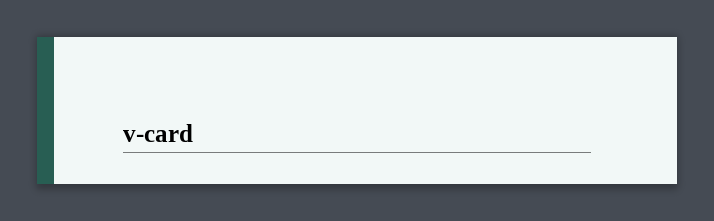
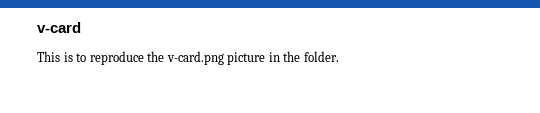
(193, 133) none -> [37,51,339,65] // This is to reproduce the v-card.png picture in the folder.

